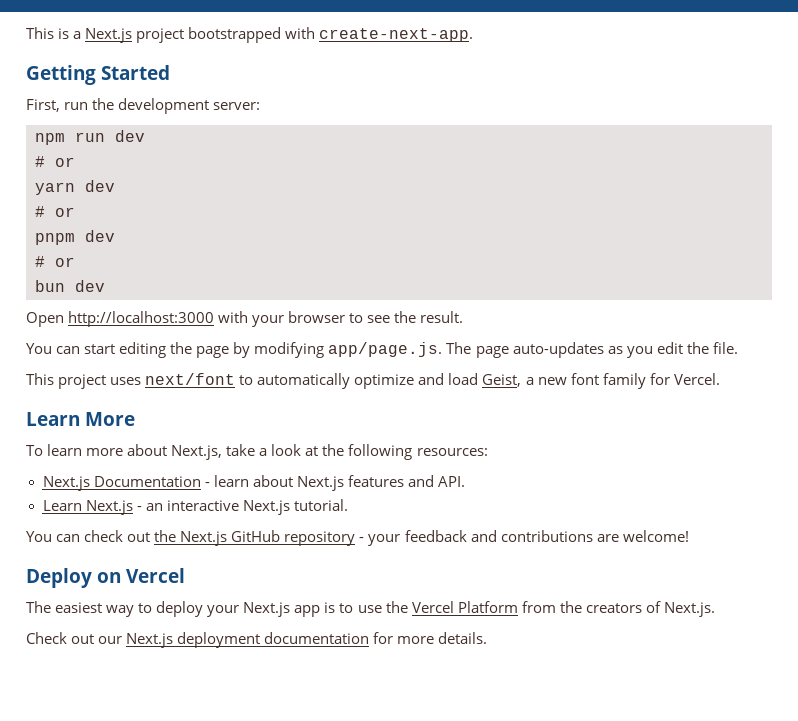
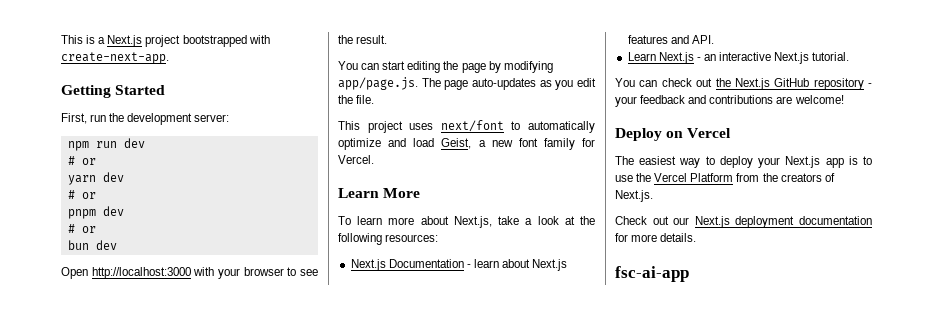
(488, 638) none -> [615,266,689,282] // fsc-ai-app

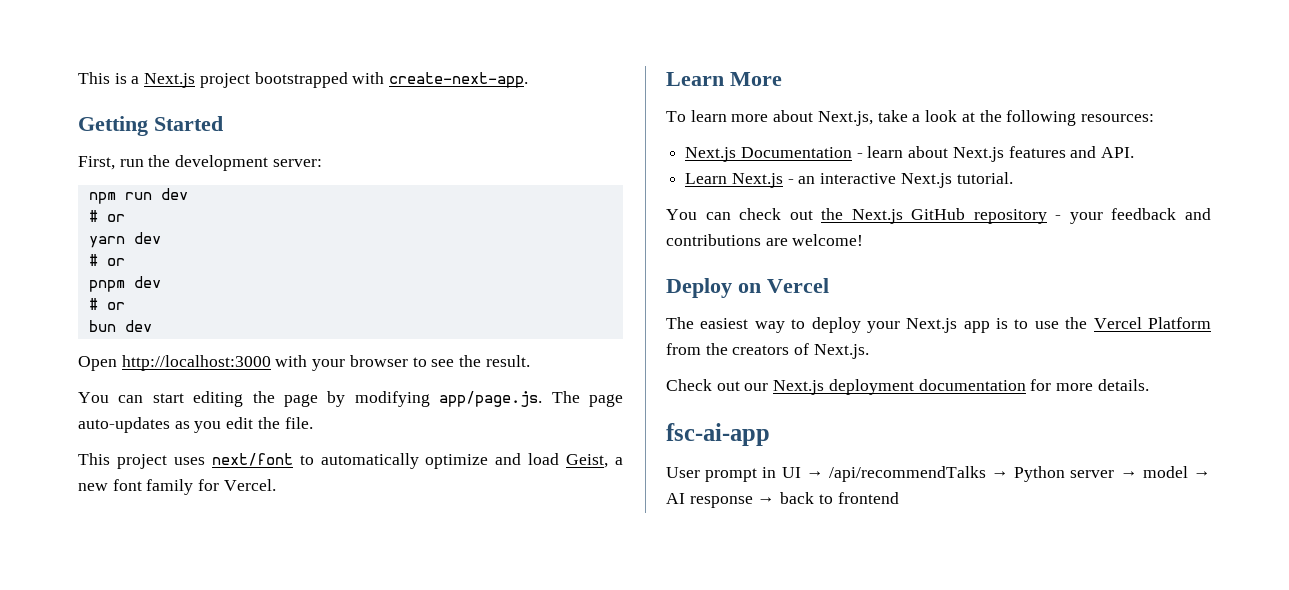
(689, 274) none -> [666,466,1211,482] [666,492,899,508] // User prompt in UI → /api/recommendTalks → Python server → model → AI response → back to frontend

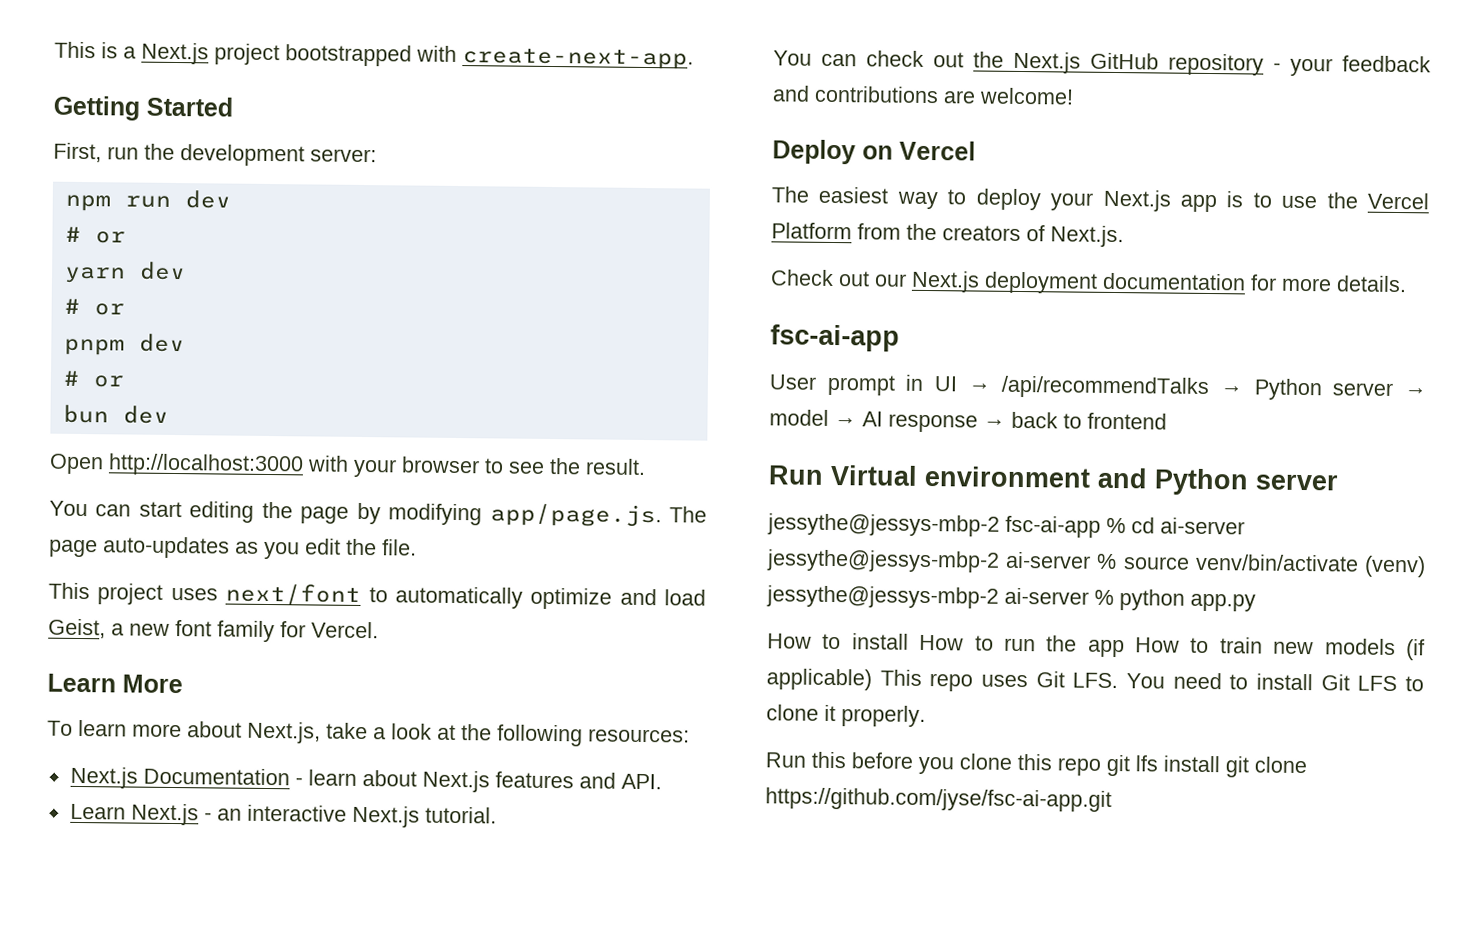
(899, 498) none -> [768,464,1338,496] [767,513,1245,538] [766,549,1426,578] [766,585,1256,612] [767,633,1425,661] [766,668,1424,692] [766,704,926,728] [765,751,1307,778] [765,787,1112,812] // Run Virtual environment and Python server // jessythe@jessys-mbp-2 fsc-ai-app % cd ai-server jessythe@jessys-mbp-2 ai-server % source venv/bin/activate (venv) jessythe@jessys-mbp-2 ai-server % python app.py // How to install How to run the app How to train new models (if applicable) This repo uses Git LFS. You need to install Git LFS to clone it properly. // Run this before you clone this repo git lfs install git clone https://github.com/jyse/fsc-ai-app.git

